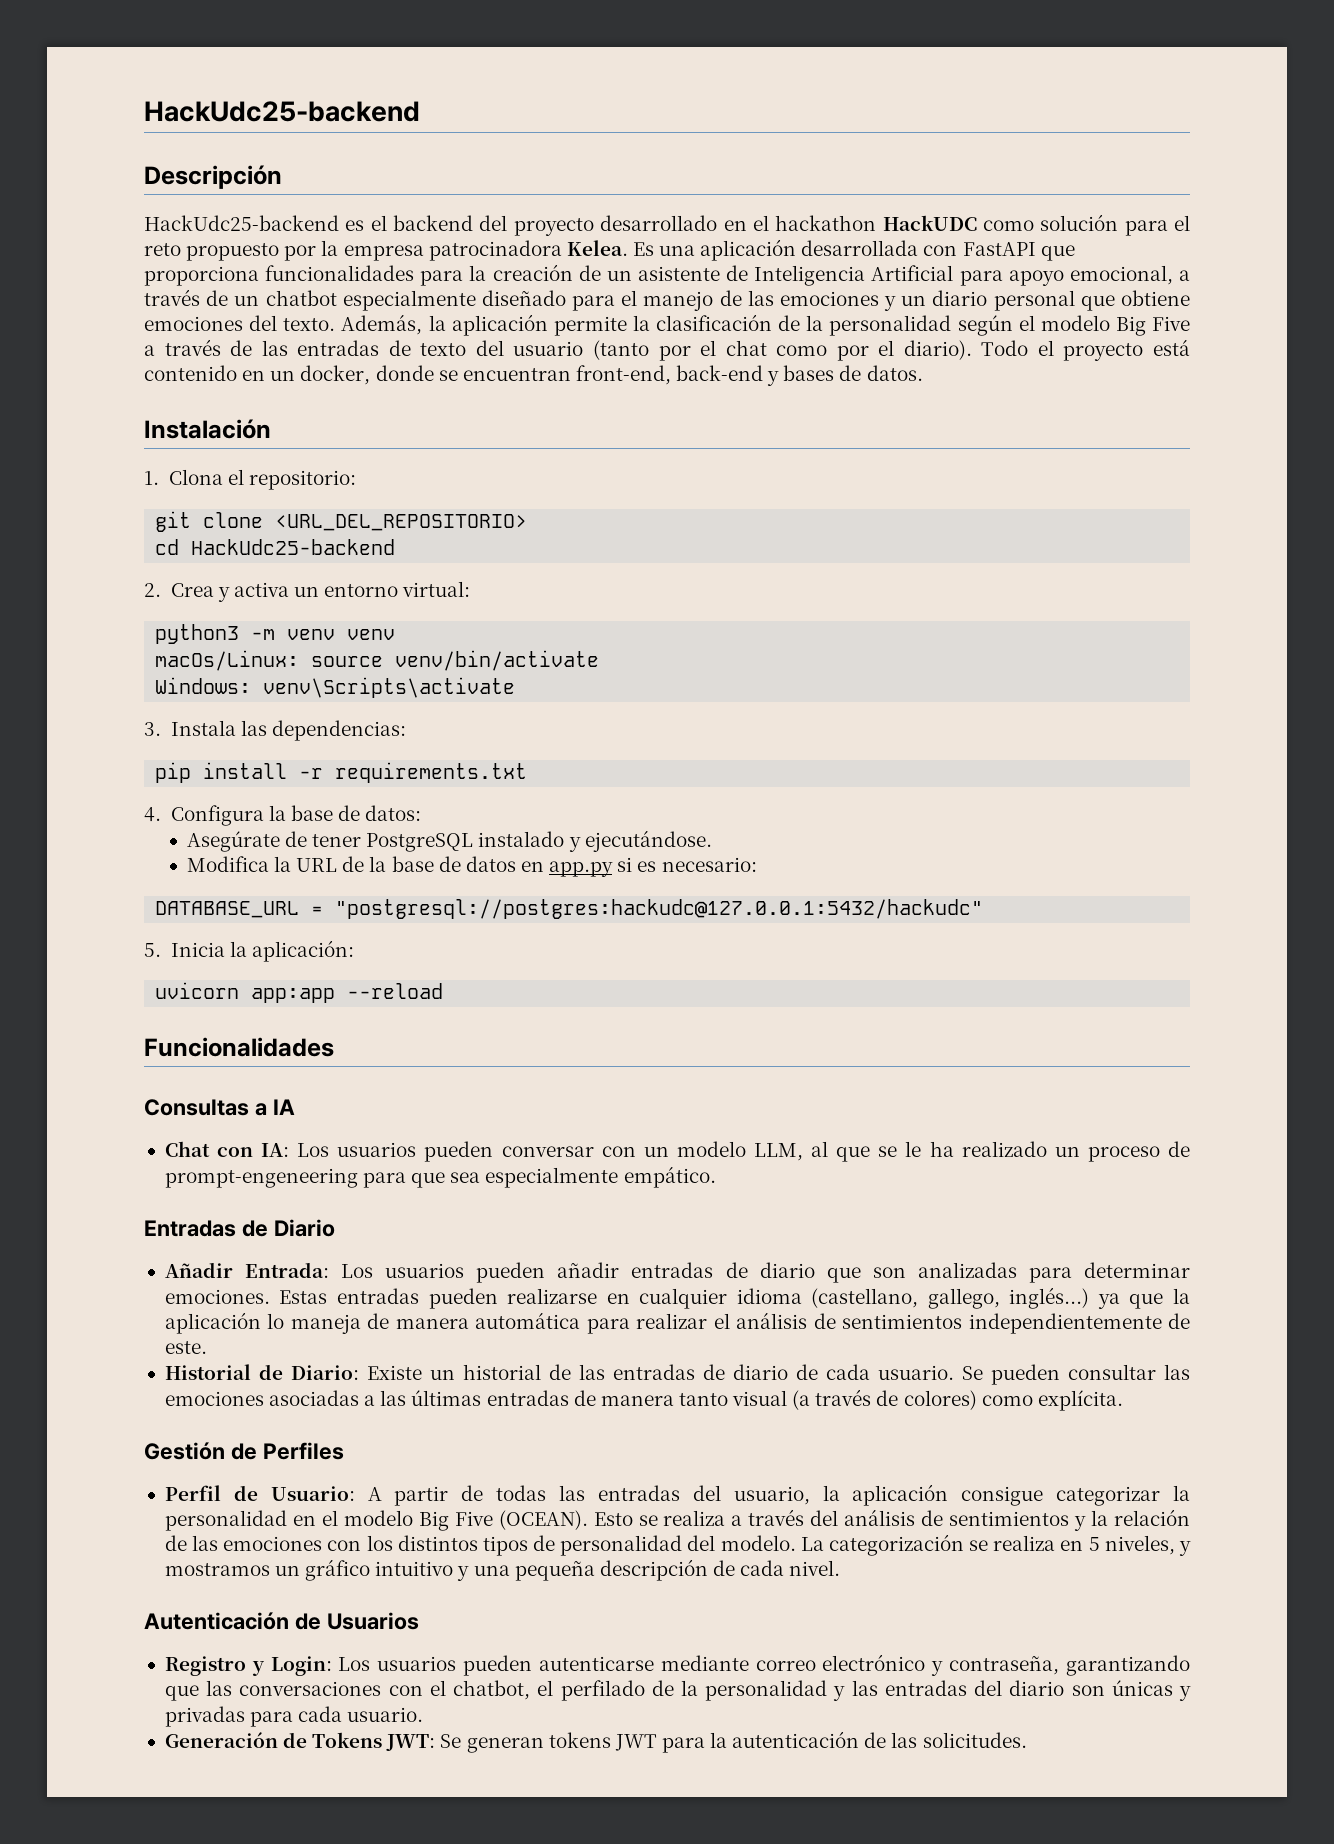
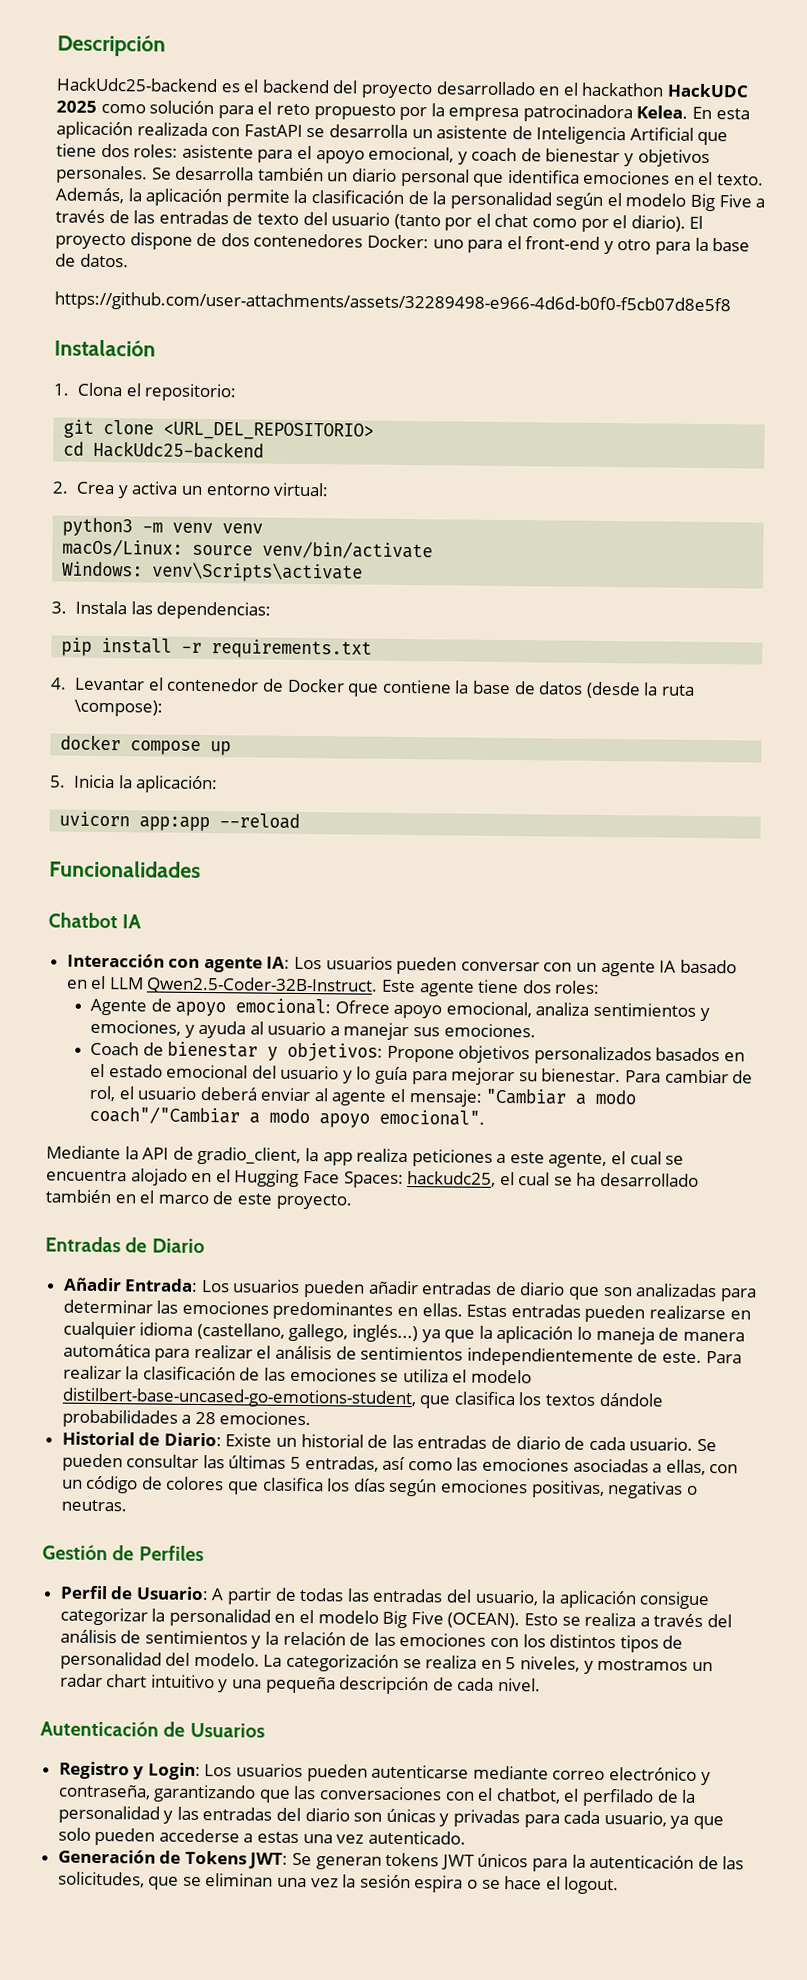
[144,101,420,122] HackUdc25-backend // -> (57, 45) none
(977, 223) none -> [56,100,97,113] 2025
[632,239,1075,261] [144,264,601,286] Es una aplicación desarrollada con FastAPI que proporciona funcionalidades para la creación de -> [692,106,750,120] [56,121,408,140] En esta aplicación realizada con FastAPI se desarrolla
[959,265,1190,286] [144,289,1190,311] [144,315,278,331] para apoyo emocional, a través de un chatbot especialmente diseñado para el manejo de las emociones y un diario personal que obtiene emociones del -> [697,131,729,146] [56,143,710,168] [56,165,714,187] que tiene dos roles: asistente para el apoyo emocional, y coach de bienestar y objetivos personales. Se desarrolla también un diario personal que identifica emociones en el
[981,339,1190,361] [144,365,835,386] Todo el proyecto está contenido en un docker, donde se encuentran front-end, back-end y bases -> [689,215,704,229] [55,232,751,255] El proyecto dispone de dos contenedores Docker: uno para el front-end y otro para la base
(923, 373) none -> [54,291,731,316] // https://github.com/user-attachments/assets/32289498-e966-4d6d-b0f0-f5cb07d8e5f8
[170,805,422,826] [186,830,712,852] [186,856,757,877] [155,899,984,919] Configura la base de datos: // Asegúrate de tener PostgreSQL instalado y ejecutándose. // Modifica la URL de la base de datos en app.py si es necesario: // DATABASE_URL = "postgresql://postgres:hackudc@127.0.0.1:5432/hackudc" -> [74,677,695,699] [74,699,164,717] [60,734,232,756] Levantar el contenedor de Docker que contiene la base de datos (desde la ruta \compose): // docker compose up
[144,1099,267,1116] Consultas a -> [48,912,118,929] Chatbot
[164,1141,254,1157] Chat con -> [66,953,263,973] Interacción con agente
[676,1141,1190,1162] [164,1166,716,1188] modelo LLM, al que se le ha realizado un proceso de prompt-engeneering para que sea especialmente empático. -> [600,959,737,977] [65,975,601,997] [89,998,710,1022] [89,1019,536,1041] [89,1041,746,1065] [89,1063,754,1086] [88,1085,638,1107] [88,1105,485,1128] [46,1145,685,1169] [46,1168,700,1189] [45,1189,352,1210] agente IA basado en el LLM Qwen2.5-Coder-32B-Instruct. Este agente tiene dos roles: // Agente de apoyo emocional: Ofrece apoyo emocional, analiza sentimientos y emociones, y ayuda al usuario a manejar sus emociones. // Coach de bienestar y objetivos: Propone objetivos personalizados basados en el estado emocional del usuario y lo guía para mejorar su bienestar. Para cambiar de rol, el usuario deberá enviar al agente el mensaje: "Cambiar a modo coach"/"Cambiar a modo apoyo emocional". // Mediante la API de gradio_client, la app realiza peticiones a este agente, el cual se encuentra alojado en el Hugging Face Spaces: hackudc25, el cual se ha desarrollado también en el marco de este proyecto.
[164,1289,270,1304] emociones. -> [156,1300,463,1320] las emociones predominantes en ellas.
(207, 1347) none -> [705,1351,742,1364] [62,1365,533,1384] [61,1387,663,1409] [61,1409,312,1428] Para realizar la clasificación de las emociones se utiliza el modelo distilbert-base-uncased-go-emotions-student, que clasifica los textos dándole probabilidades a 28 emociones.
[164,1389,1123,1411] emociones asociadas a las últimas entradas de manera tanto visual (a través de colores) como explícita. -> [228,1455,739,1476] [61,1475,698,1499] [60,1499,127,1512] últimas 5 entradas, así como las emociones asociadas a ellas, con un código de colores que clasifica los días según emociones positivas, negativas o neutras.
[305,1559,371,1581] gráfico -> [59,1673,148,1688] radar chart
[347,1707,424,1722] usuario. -> [603,1811,724,1830] [57,1827,466,1846] usuario, ya que solo pueden accederse a estas una vez autenticado.
(657, 1742) none -> [477,1853,529,1868] únicos
[922,1732,1027,1748] solicitudes. -> [57,1871,620,1895] solicitudes, que se eliminan una vez la sesión espira o se hace el logout.

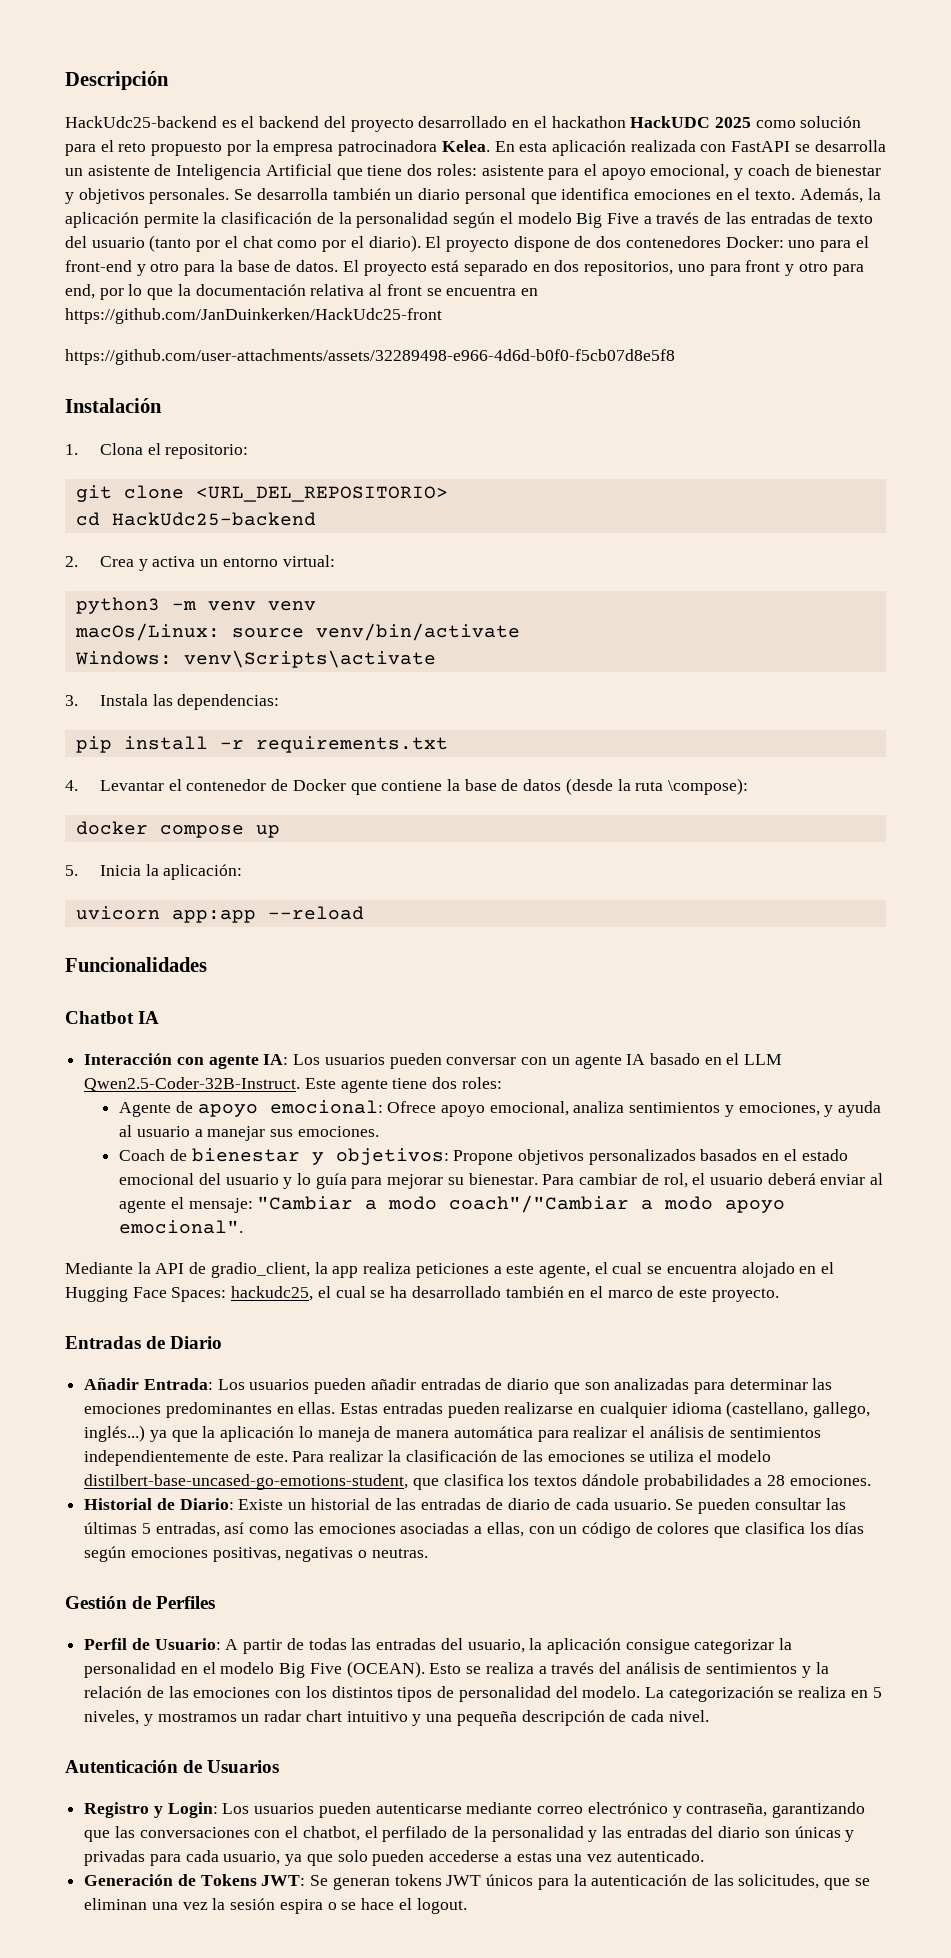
(129, 260) none -> [342,260,864,276] [65,284,538,300] [65,308,442,324] El proyecto está separado en dos repositorios, uno para front y otro para end, por lo que la documentación relativa al front se encuentra en https://github.com/JanDuinkerken/HackUdc25-front

